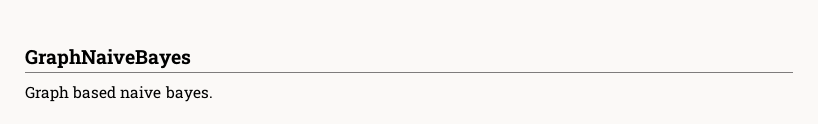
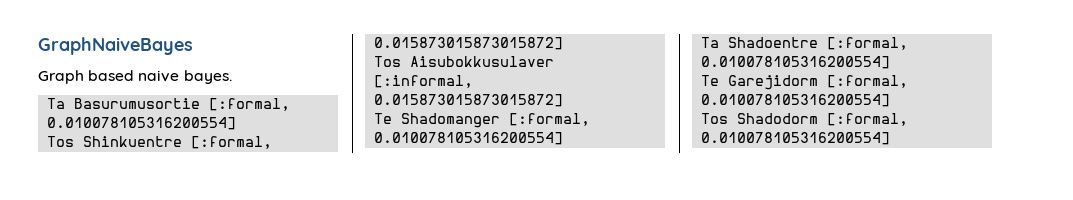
(213, 94) none -> [47,98,291,111] [47,117,237,130] [47,136,273,149] [374,37,564,50] [374,56,555,67] [374,75,474,88] [374,94,564,107] [374,113,591,128] [374,132,564,145] [701,37,909,50] [701,56,891,69] [701,75,909,90] [701,94,891,107] [701,113,909,126] [701,132,891,145] // Ta Basurumusortie [:formal, 0.010078105316200554] // Tos Shinkuentre [:formal, 0.015873015873015872] // Tos Aisubokkusulaver [:informal, 0.015873015873015872] // Te Shadomanger [:formal, 0.010078105316200554] // Ta Shadoentre [:formal, 0.010078105316200554] // Te Garejidorm [:formal, 0.010078105316200554] // Tos Shadodorm [:formal, 0.010078105316200554]

